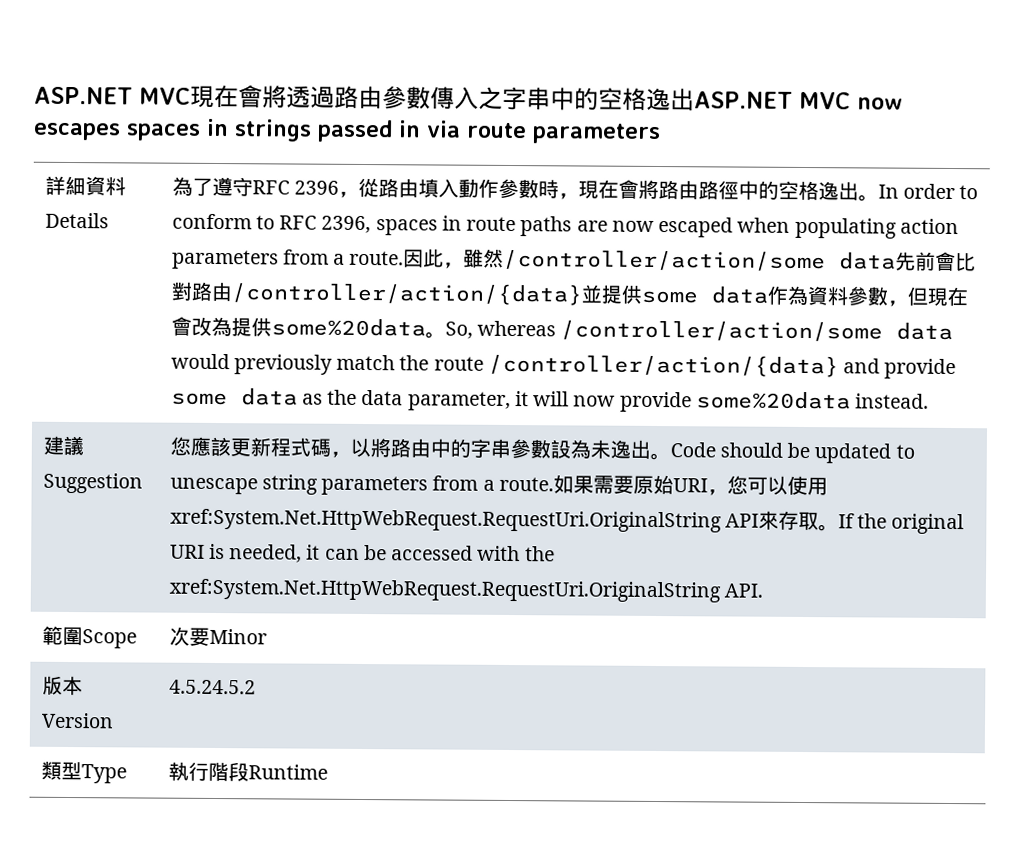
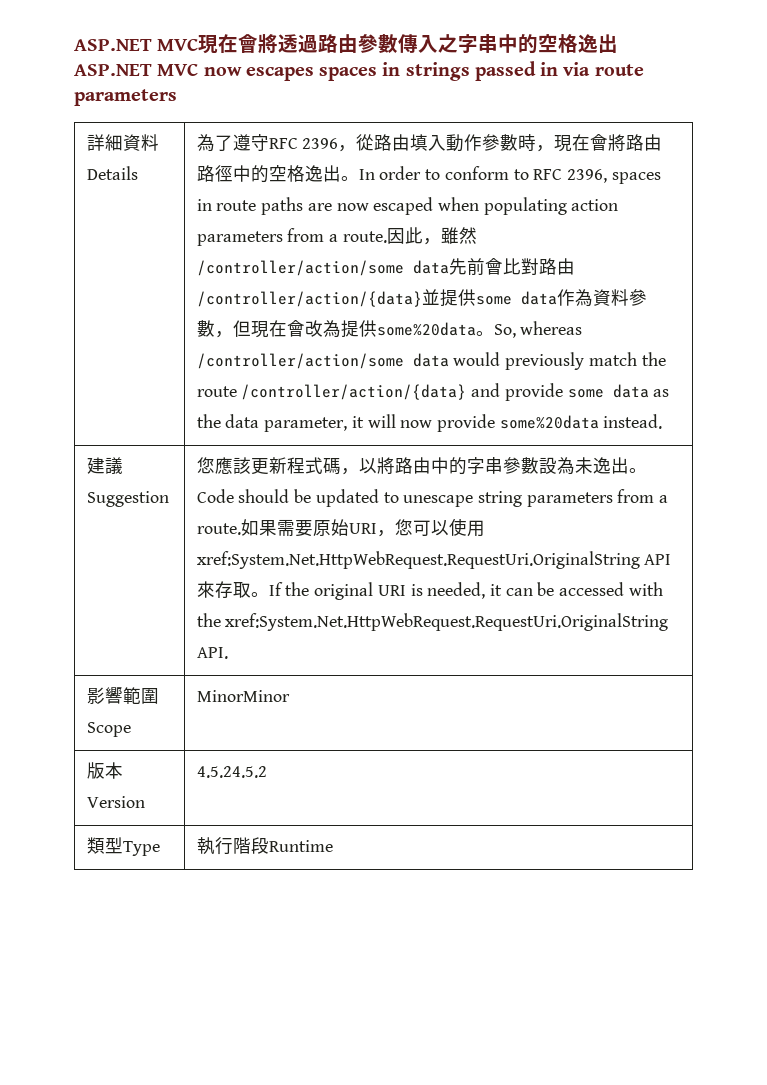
(763, 590) none -> [86,687,123,704] 影響
[168,626,267,646] 次要Minor -> [196,690,290,702] MinorMinor

